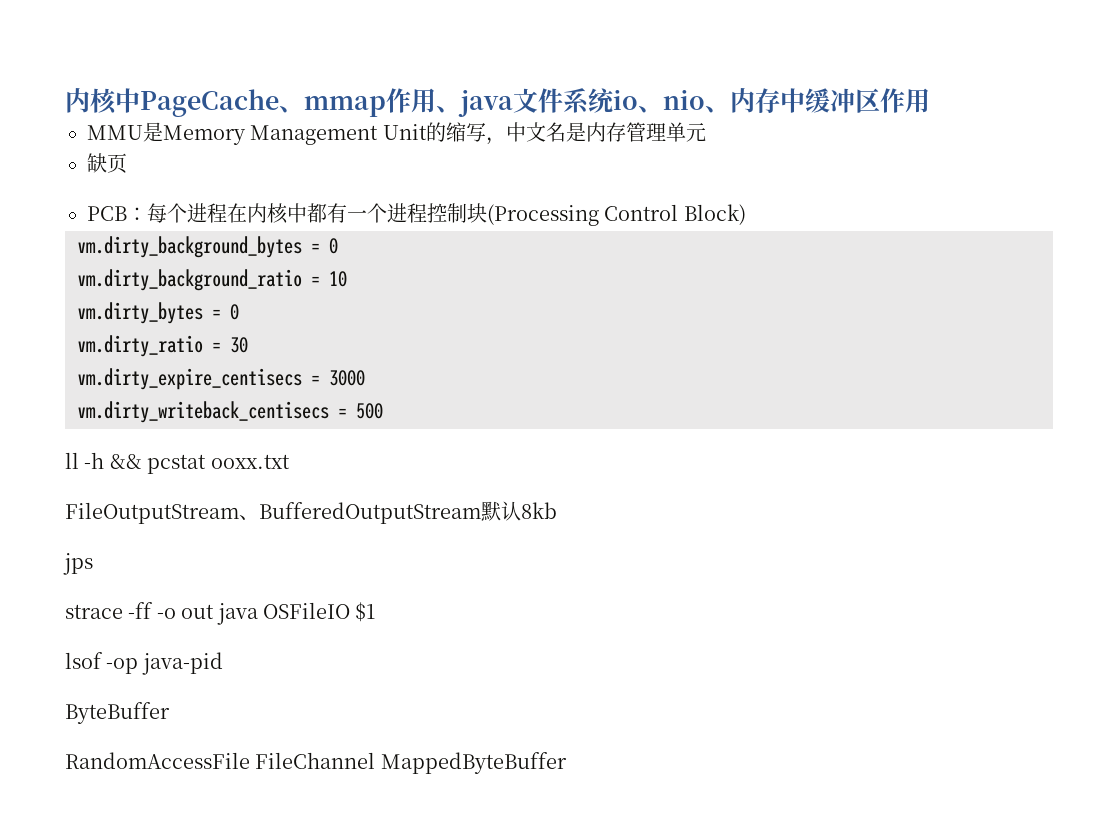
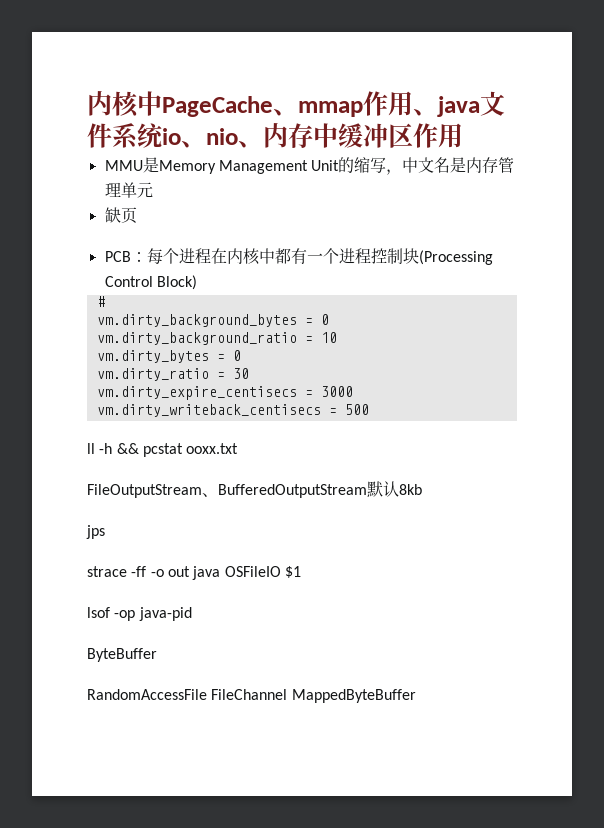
(746, 214) none -> [96,296,105,307] // #

